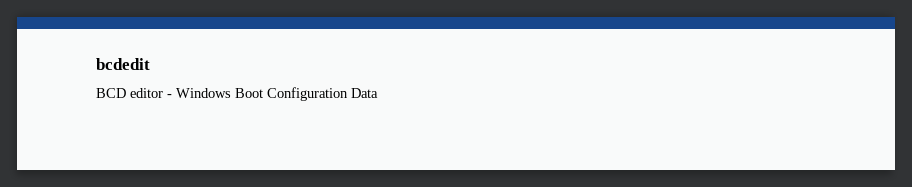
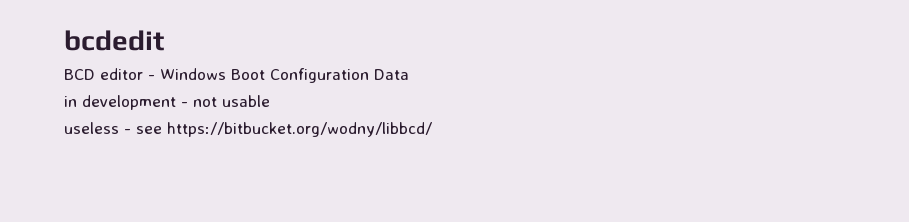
(378, 93) none -> [64,95,270,110] [64,122,432,137] // in development - not usable // useless - see https://bitbucket.org/wodny/libbcd/

